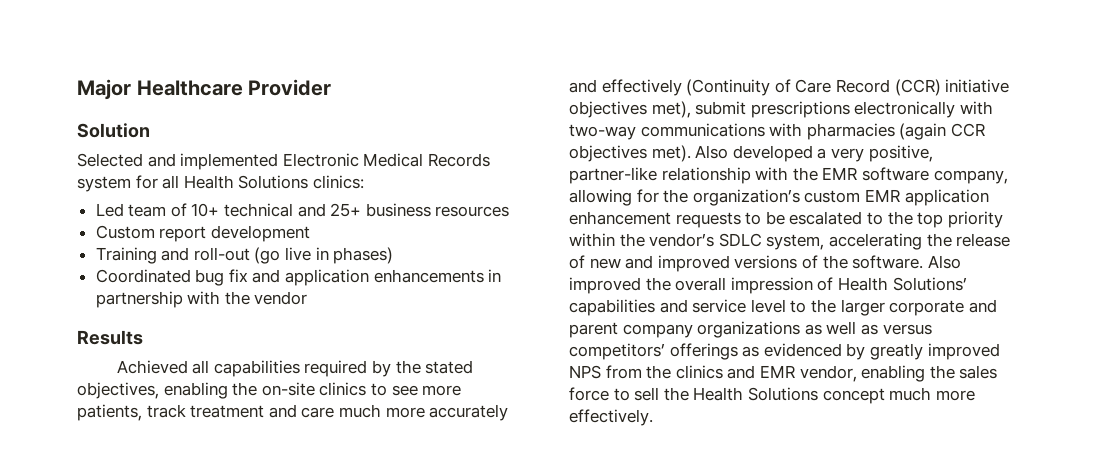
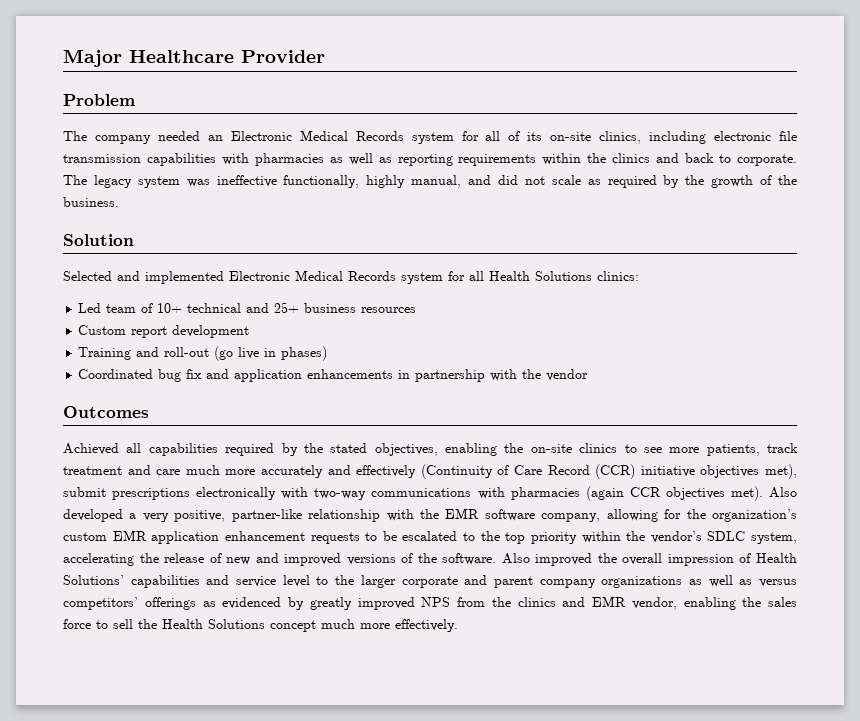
(332, 87) none -> [63,94,135,106] [63,130,797,144] [63,153,797,166] [63,175,798,188] [63,197,119,207] // Problem // The company needed an Electronic Medical Records system for all of its on-site clinics, including electronic file transmission capabilities with pharmacies as well as reporting requirements within the clinics and back to corporate. The legacy system was ineffective functionally, highly manual, and did not scale as required by the growth of the business.
[77,330,143,345] Results -> [63,406,149,418] Outcomes

